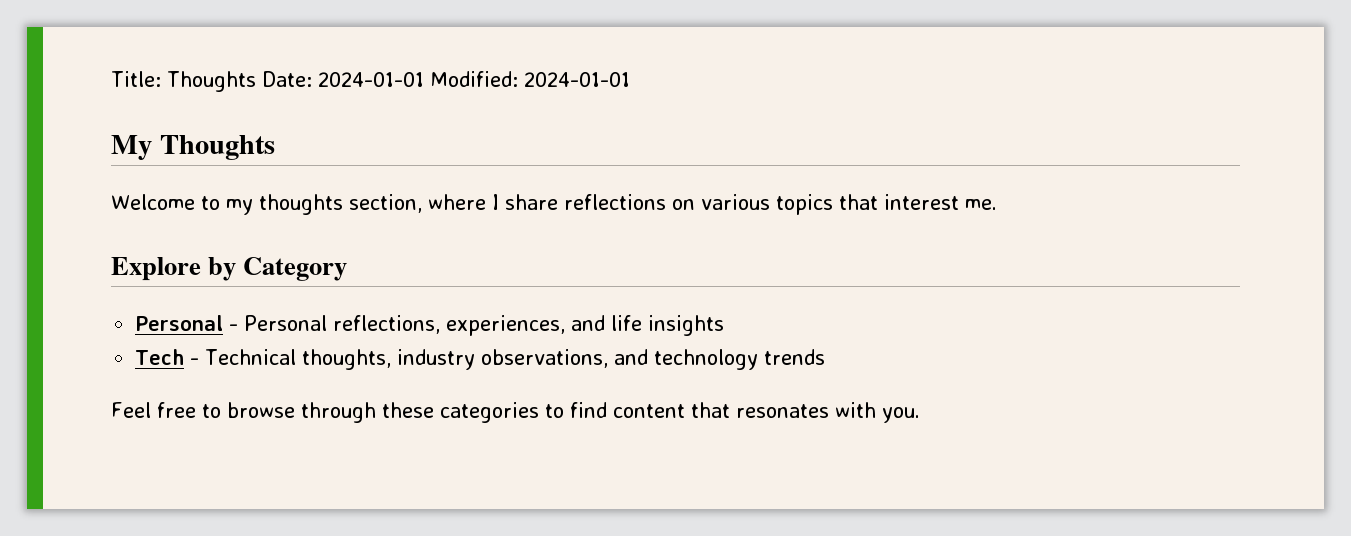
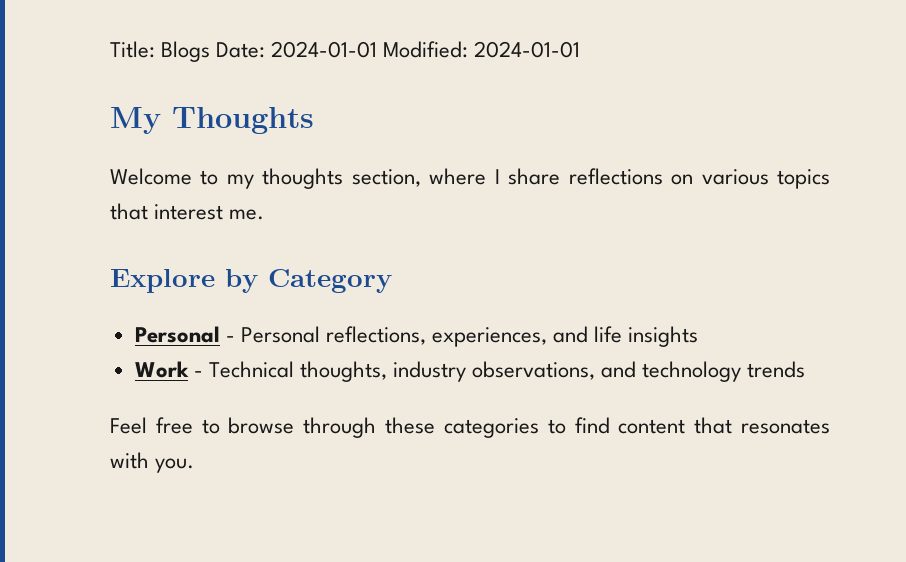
[167,71,256,92] Thoughts -> [161,41,211,62] Blogs
[135,349,185,365] Tech -> [134,361,189,378] Work

